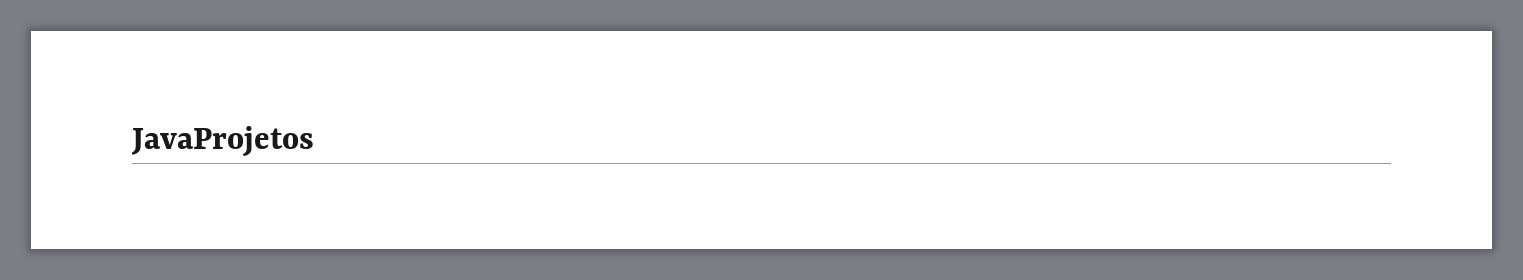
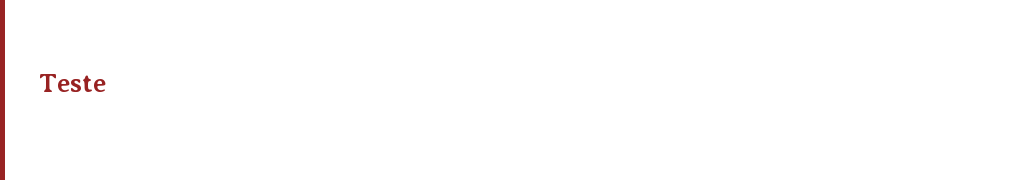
[131,126,314,157] JavaProjetos -> [39,74,106,92] Teste

